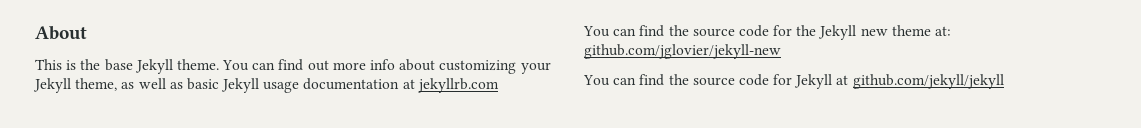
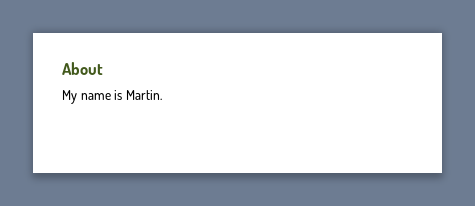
[35,59,551,74] [33,78,499,93] [583,25,952,40] [584,44,781,59] [583,74,1004,89] This is the base Jekyll theme. You can find out more info about customizing your Jekyll theme, as well as basic Jekyll usage documentation at jekyllrb.com // You can find the source code for the Jekyll new theme at: github.com/jglovier/jekyll-new // You can find the source code for Jekyll at github.com/jekyll/jekyll -> [62,90,162,104] My name is Martin.

